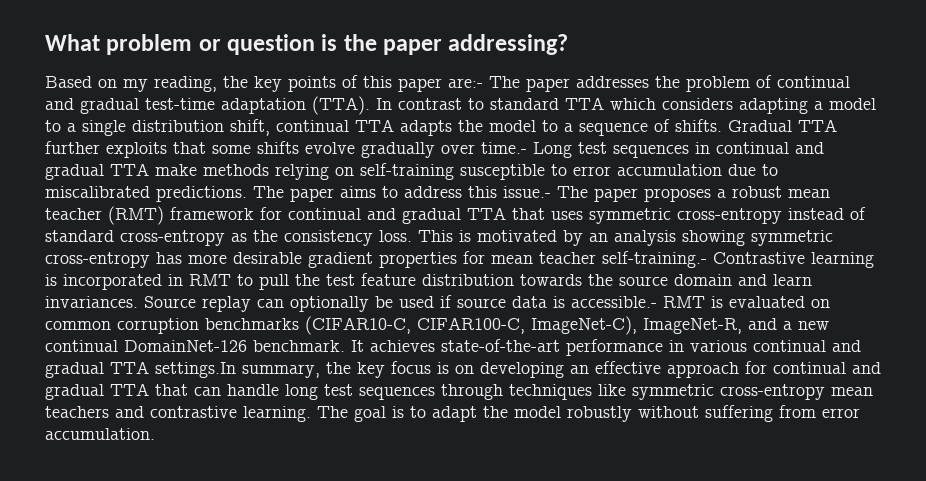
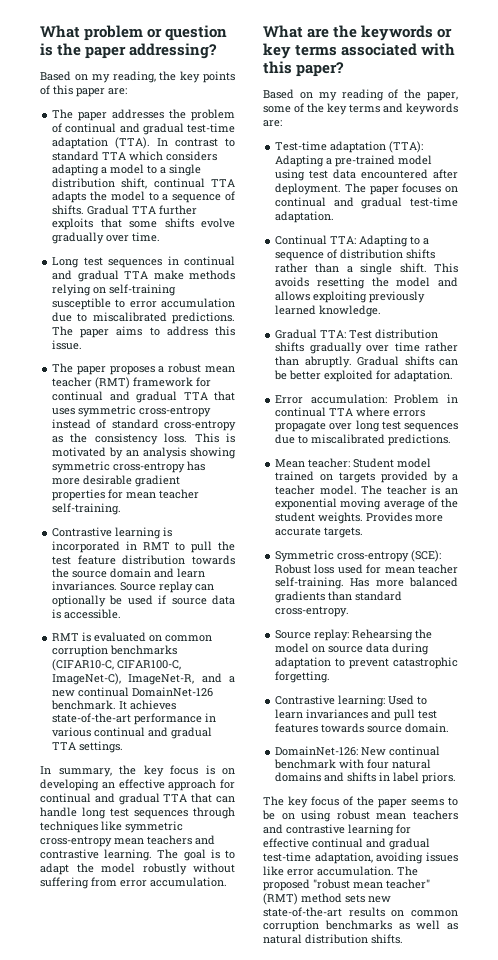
[448,78,483,88] are:- -> [108,88,127,95] are: //
[481,142,527,154] time.- -> [132,232,161,242] time. //
[503,186,551,198] issue.- -> [52,340,83,350] issue. //
[602,251,707,268] self-training.- -> [52,503,122,515] self-training. //
[571,296,657,308] accessible.- -> [64,609,122,619] accessible. //
[155,362,236,378] settings.In -> [79,741,124,753] [40,766,51,774] settings. // In
(155, 434) none -> [263,25,453,41] [263,43,456,59] [263,61,345,77] [263,89,458,101] [263,103,458,115] [263,120,282,127] [275,141,424,153] [275,155,433,167] [275,169,458,181] [275,183,458,195] [275,197,458,209] [275,211,335,223] [275,235,430,247] [275,249,436,261] [275,263,458,275] [275,277,458,289] [275,291,426,303] [275,305,382,317] [275,329,439,339] [275,342,458,354] [275,356,458,368] [274,370,454,382] [275,394,458,404] [275,407,426,417] [275,420,458,432] [275,434,452,446] [275,458,432,468] [275,471,458,483] [275,485,458,495] [275,498,458,510] [275,512,444,524] [275,527,364,538] [275,550,442,562] [275,564,458,574] [275,577,458,589] [275,591,403,603] [275,606,350,617] [275,629,433,641] [275,643,430,655] [275,657,458,669] [275,671,331,683] [275,695,428,707] [275,709,438,721] [275,723,450,733] [275,746,441,756] [274,759,432,769] [275,772,457,784] [263,796,458,808] [262,810,458,822] [263,824,411,836] [263,838,430,850] [263,852,458,864] [263,866,418,876] [263,879,430,891] [263,893,391,905] [263,907,458,917] [263,920,458,932] [263,934,403,944] // What are the keywords or key terms associated with this paper? // Based on my reading of the paper, some of the key terms and keywords are: // Test-time adaptation (TTA): Adapting a pre-trained model using test data encountered after deployment. The paper focuses on continual and gradual test-time adaptation. // Continual TTA: Adapting to a sequence of distribution shifts rather than a single shift. This avoids resetting the model and allows exploiting previously learned knowledge. // Gradual TTA: Test distribution shifts gradually over time rather than abruptly. Gradual shifts can be better exploited for adaptation. // Error accumulation: Problem in continual TTA where errors propagate over long test sequences due to miscalibrated predictions. // Mean teacher: Student model trained on targets provided by a teacher model. The teacher is an exponential moving average of the student weights. Provides more accurate targets. // Symmetric cross-entropy (SCE): Robust loss used for mean teacher self-training. Has more balanced gradients than standard cross-entropy. // Source replay: Rehearsing the model on source data during adaptation to prevent catastrophic forgetting. // Contrastive learning: Used to learn invariances and pull test features towards source domain. // DomainNet-126: New continual benchmark with four natural domains and shifts in label priors. // The key focus of the paper seems to be on using robust mean teachers and contrastive learning for effective continual and gradual test-time adaptation, avoiding issues like error accumulation. The proposed "robust mean teacher" (RMT) method sets new state-of-the-art results on common corruption benchmarks as well as natural distribution shifts.

